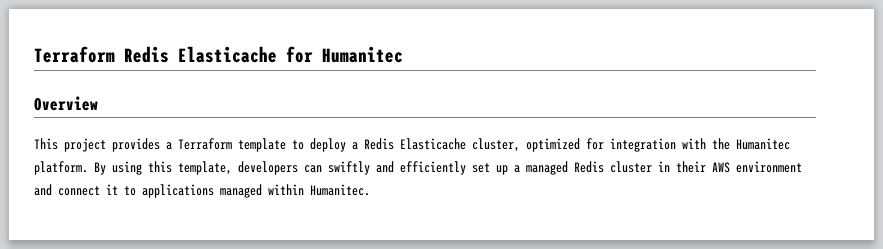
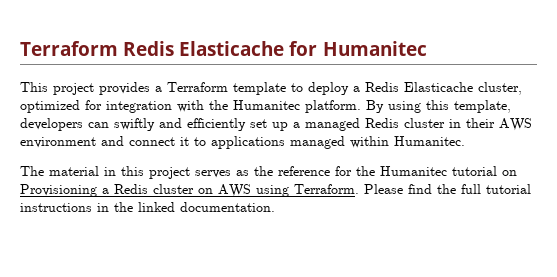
[34,96,98,111] // Overview -> (427, 48) none
(370, 190) none -> [20,166,517,179] [20,184,531,197] [20,202,275,212] // The material in this project serves as the reference for the Humanitec tutorial on Provisioning a Redis cluster on AWS using Terraform. Please find the full tutorial instructions in the linked documentation.

